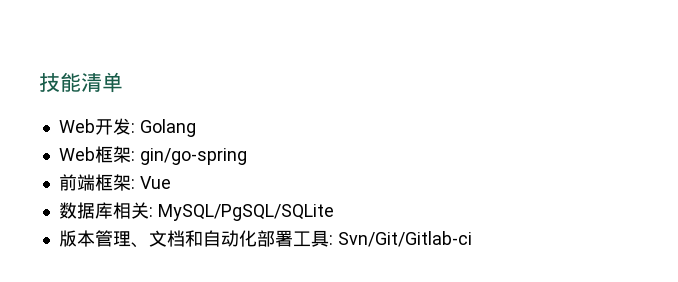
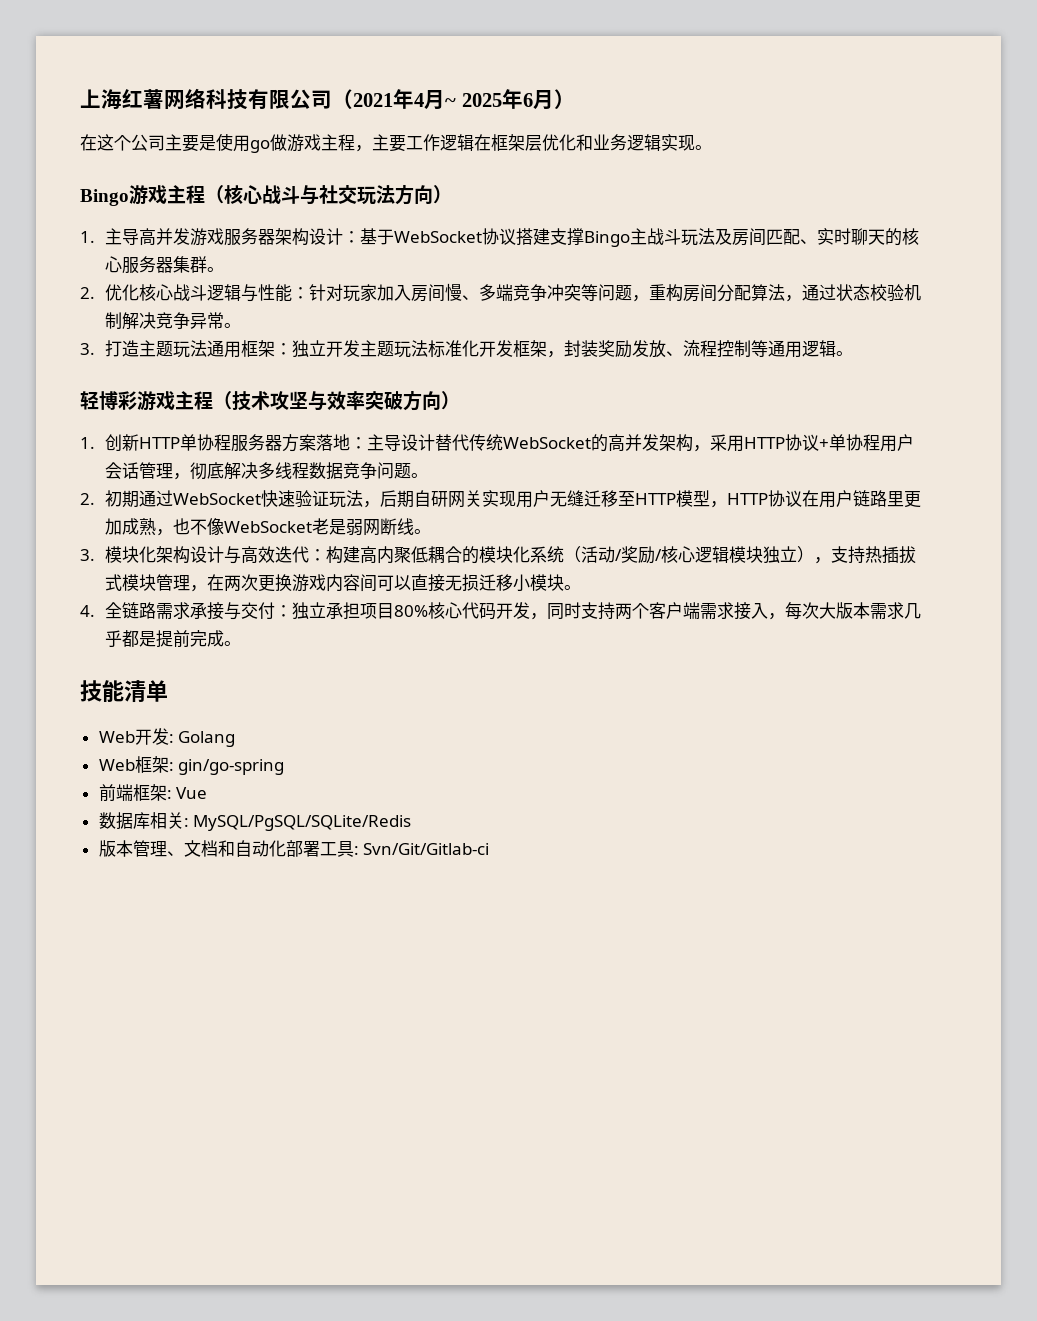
(39, 82) none -> [80,88,575,110] [80,133,712,153] [80,184,452,206] [80,228,920,247] [105,256,225,274] [80,283,922,302] [105,312,242,330] [80,340,854,358] [80,390,460,411] [80,434,915,452] [105,462,429,480] [80,490,922,508] [105,518,432,536] [80,546,917,564] [105,574,582,592] [80,602,922,620] [105,630,242,648] 上海红薯网络科技有限公司（2021年4月~ 2025年6月） // 在这个公司主要是使用go做游戏主程，主要工作逻辑在框架层优化和业务逻辑实现。 // Bingo游戏主程（核心战斗与社交玩法方向） // 1.主导高并发游戏服务器架构设计：基于WebSocket协议搭建支撑Bingo主战斗玩法及房间匹配、实时聊天的核心服务器集群。 // 2.优化核心战斗逻辑与性能：针对玩家加入房间慢、多端竞争冲突等问题，重构房间分配算法，通过状态校验机制解决竞争异常。 // 3.打造主题玩法通用框架：独立开发主题玩法标准化开发框架，封装奖励发放、流程控制等通用逻辑。 // 轻博彩游戏主程（技术攻坚与效率突破方向） // 1.创新HTTP单协程服务器方案落地：主导设计替代传统WebSocket的高并发架构，采用HTTP协议+单协程用户会话管理，彻底解决多线程数据竞争问题。 // 2.初期通过WebSocket快速验证玩法，后期自研网关实现用户无缝迁移至HTTP模型，HTTP协议在用户链路里更加成熟，也不像WebSocket老是弱网断线。 // 3.模块化架构设计与高效迭代：构建高内聚低耦合的模块化系统（活动/奖励/核心逻辑模块独立），支持热插拔式模块管理，在两次更换游戏内容间可以直接无损迁移小模块。 // 4.全链路需求承接与交付：独立承担项目80%核心代码开发，同时支持两个客户端需求接入，每次大版本需求几乎都是提前完成。 //
[157,204,334,221] MySQL/PgSQL/SQLite -> [193,815,412,831] MySQL/PgSQL/SQLite/Redis

